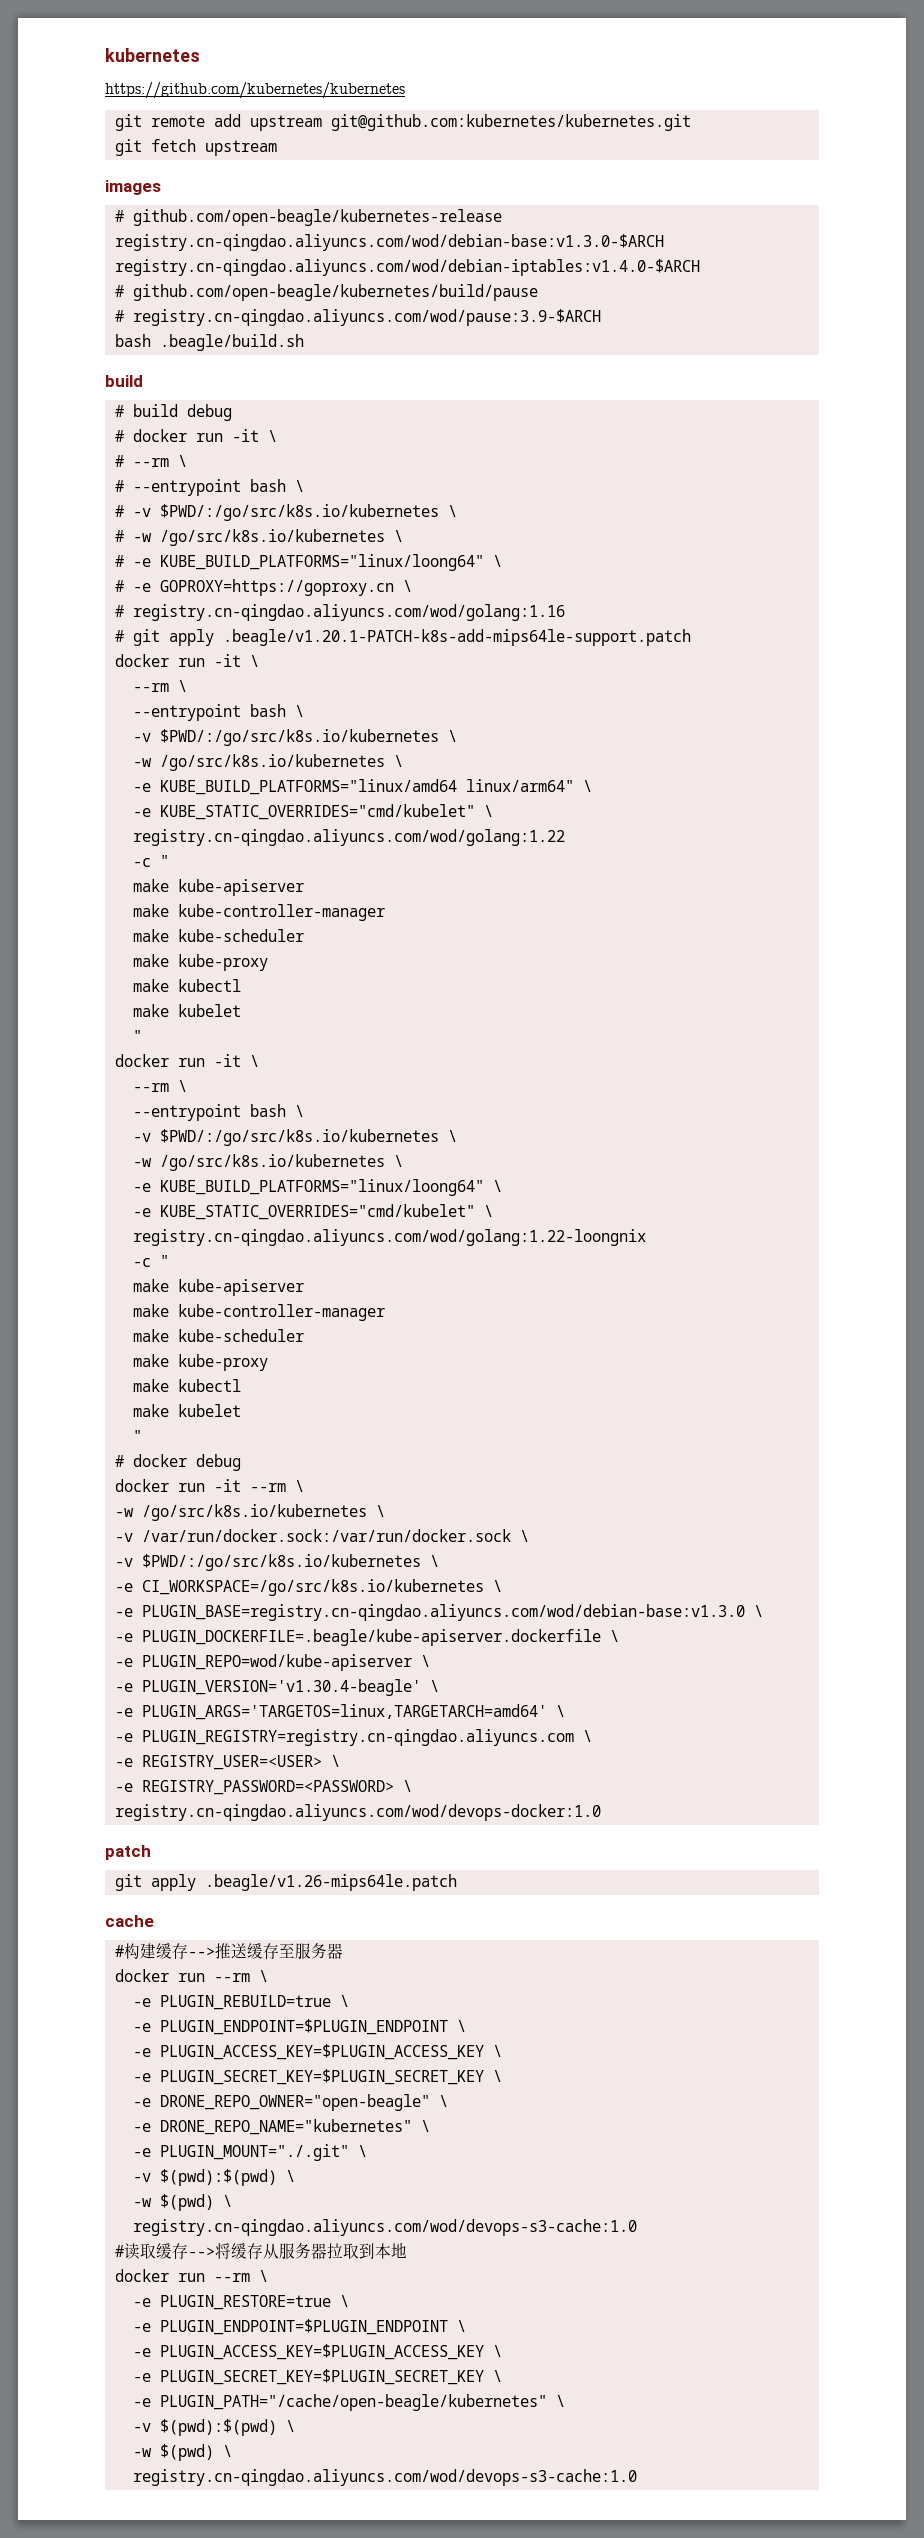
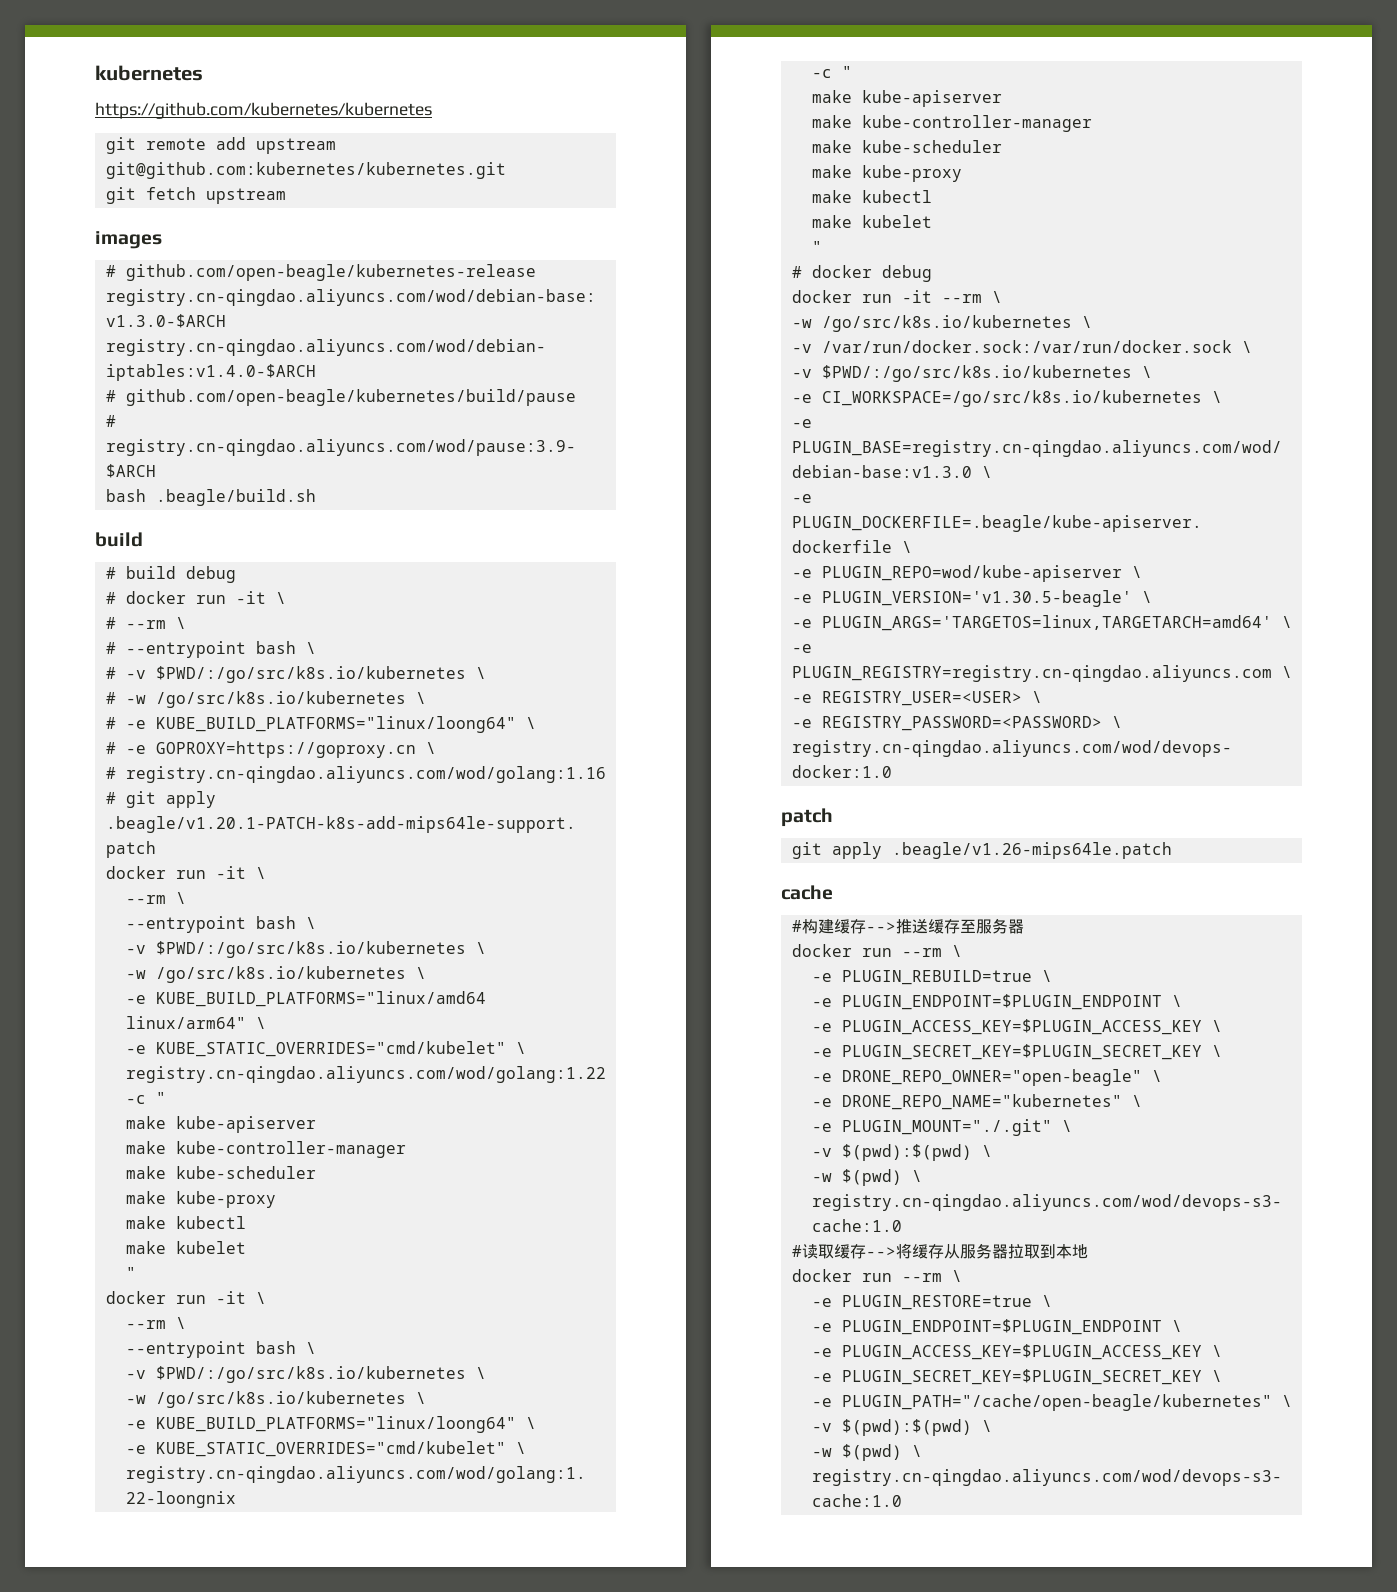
[141,1679,421,1696] PLUGIN_VERSION='v1.30.4-beagle' -> [821,590,1132,607] PLUGIN_VERSION='v1.30.5-beagle'

